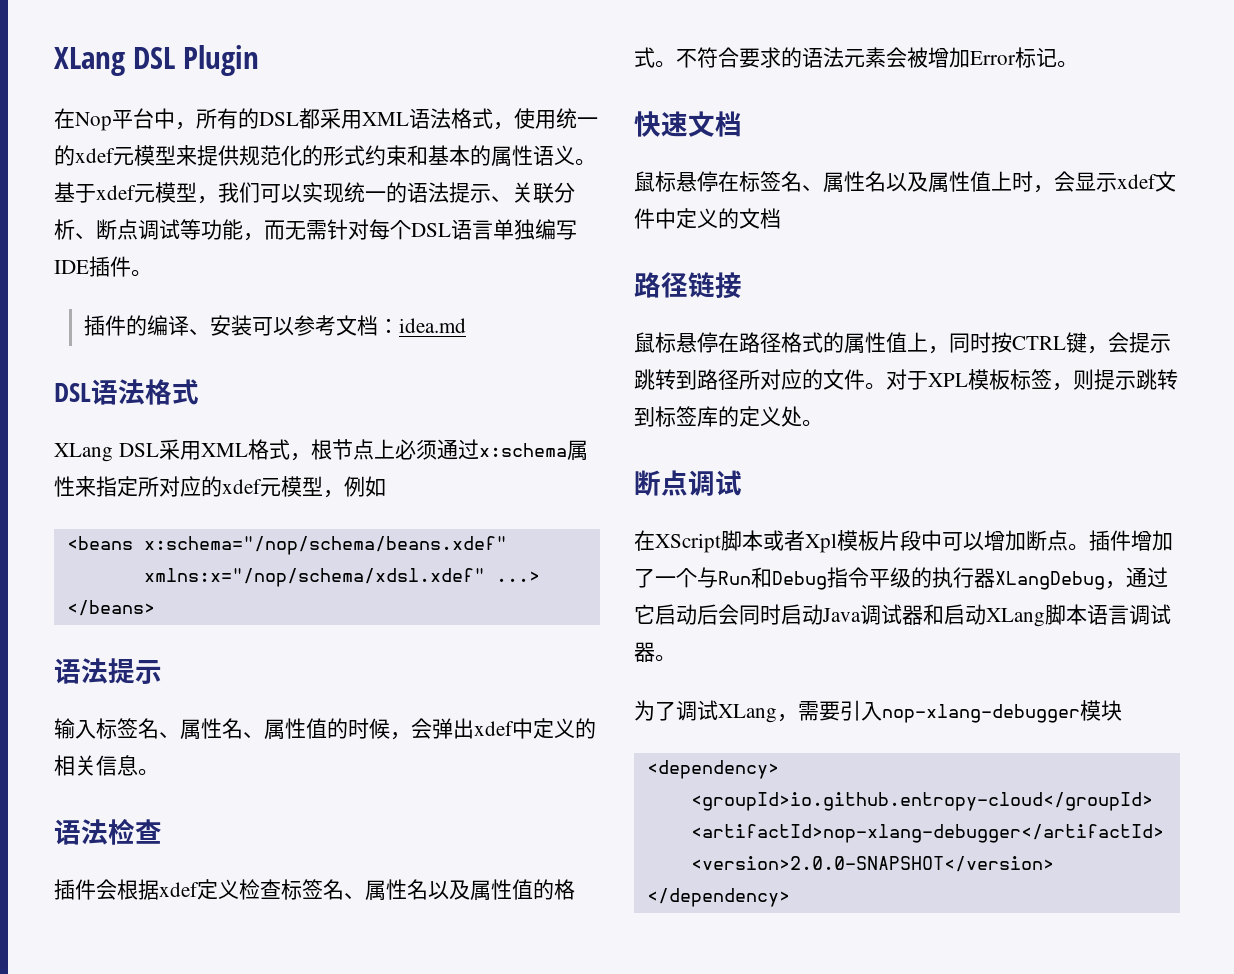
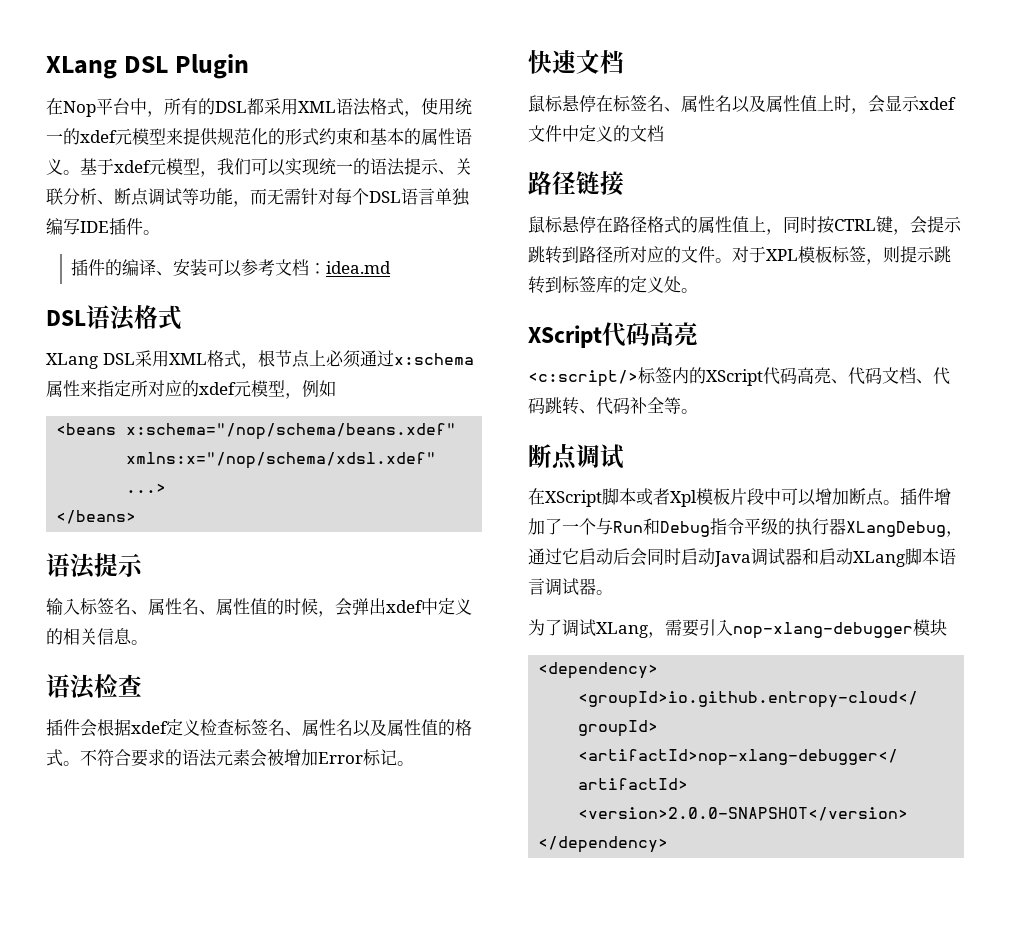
(823, 423) none -> [528,322,698,348] [528,367,950,387] [528,397,698,415] // XScript代码高亮 // <c:script/>标签内的XScript代码高亮、代码文档、代码跳转、代码补全等。

